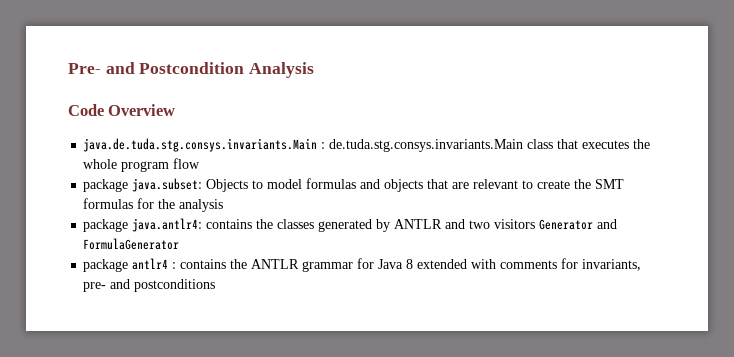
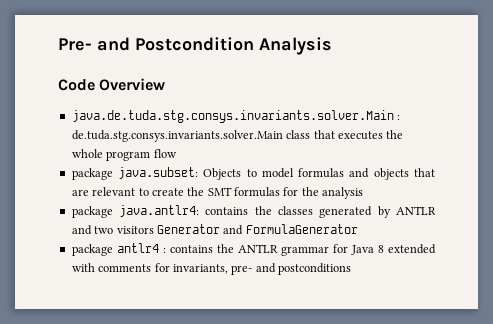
[83,138,524,152] java.de.tuda.stg.consys.invariants.Main : de.tuda.stg.consys.invariants.Main -> [71,110,401,123] [71,130,283,142] java.de.tuda.stg.consys.invariants.solver.Main : de.tuda.stg.consys.invariants.solver.Main

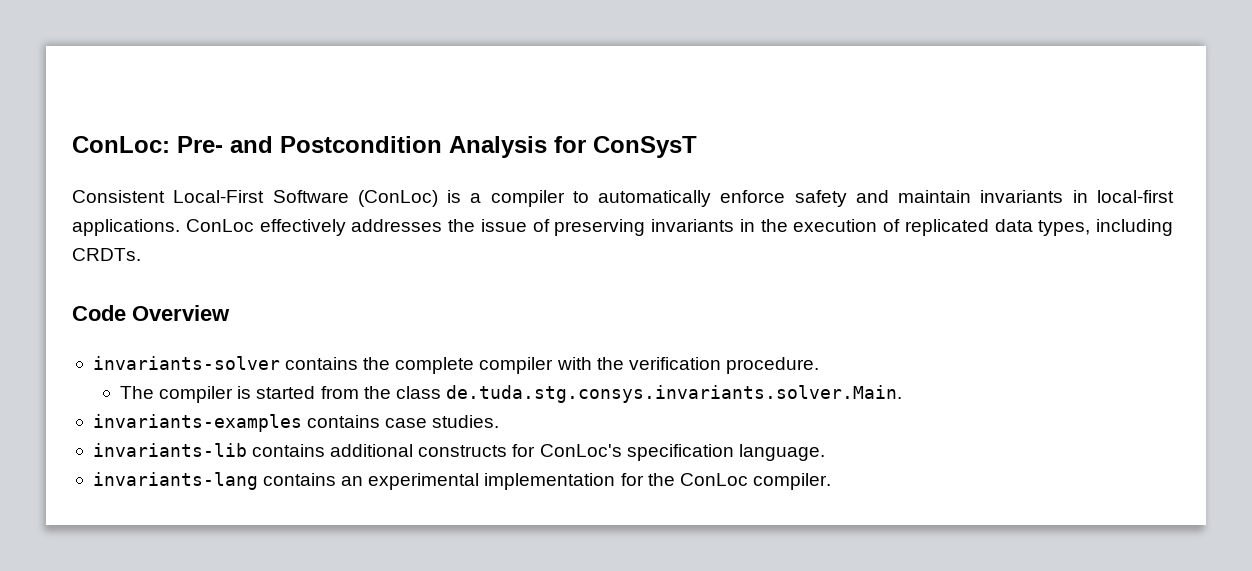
(58, 44) none -> [72,136,170,153] ConLoc:
[58,78,166,91] [71,110,401,123] [71,130,404,142] [71,149,177,161] [71,167,435,180] [71,187,364,199] [71,205,436,218] [71,224,358,235] [71,243,436,256] [71,263,351,275] // Code Overview // java.de.tuda.stg.consys.invariants.solver.Main : de.tuda.stg.consys.invariants.solver.Main class that executes the whole program flow // package java.subset: Objects to model formulas and objects that are relevant to create the SMT formulas for the analysis // package java.antlr4: contains the classes generated by ANTLR and two visitors Generator and FormulaGenerator // package antlr4 : contains the ANTLR grammar for Java 8 extended with comments for invariants, pre- and postconditions -> [554,136,697,158] [72,190,1174,207] [72,219,1173,236] [72,248,141,261] [72,305,230,321] [92,356,819,374] [120,385,902,403] [92,414,500,432] [92,443,825,461] [92,472,831,490] for ConSysT // Consistent Local-First Software (ConLoc) is a compiler to automatically enforce safety and maintain invariants in local-first applications. ConLoc effectively addresses the issue of preserving invariants in the execution of replicated data types, including CRDTs. // Code Overview // invariants-solver contains the complete compiler with the verification procedure. // The compiler is started from the class de.tuda.stg.consys.invariants.solver.Main. // invariants-examples contains case studies. // invariants-lib contains additional constructs for ConLoc's specification language. // invariants-lang contains an experimental implementation for the ConLoc compiler.

